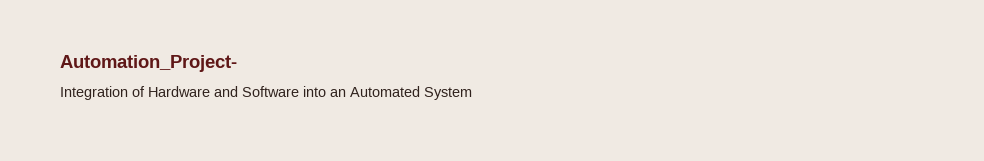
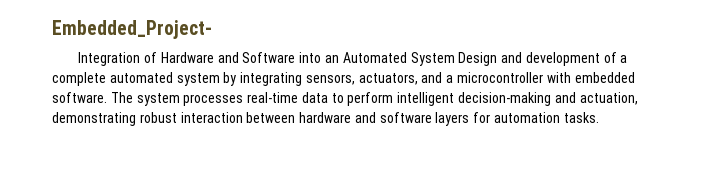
[60,55,237,72] Automation_Project- -> [52,20,212,39] Embedded_Project-
(472, 93) none -> [458,52,628,66] [52,72,635,86] [52,92,638,106] [52,112,599,126] Design and development of a complete automated system by integrating sensors, actuators, and a microcontroller with embedded software. The system processes real-time data to perform intelligent decision-making and actuation, demonstrating robust interaction between hardware and software layers for automation tasks.

